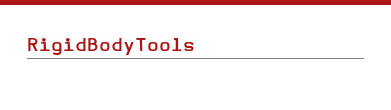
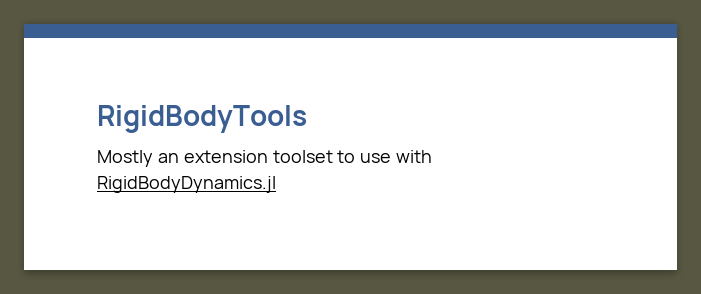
(195, 47) none -> [97,150,433,167] [97,176,276,193] // Mostly an extension toolset to use with RigidBodyDynamics.jl

